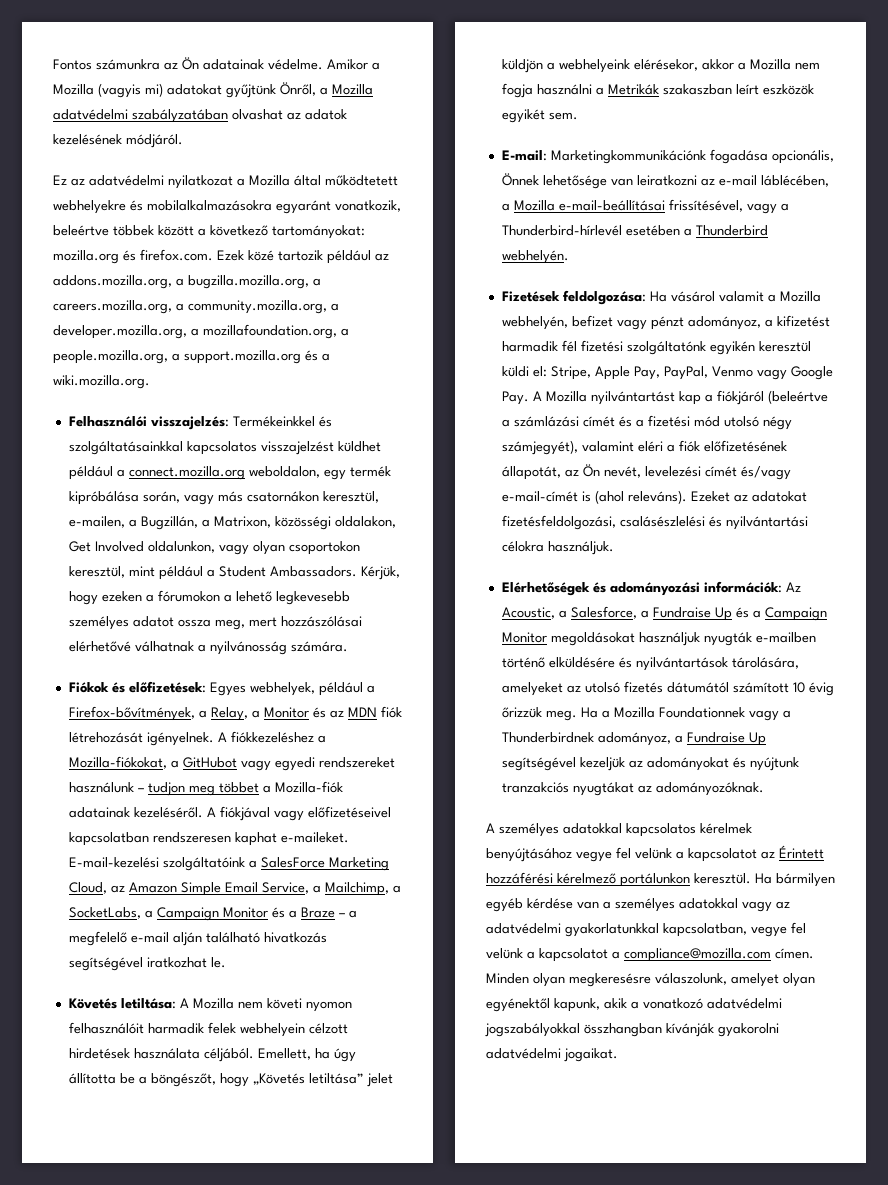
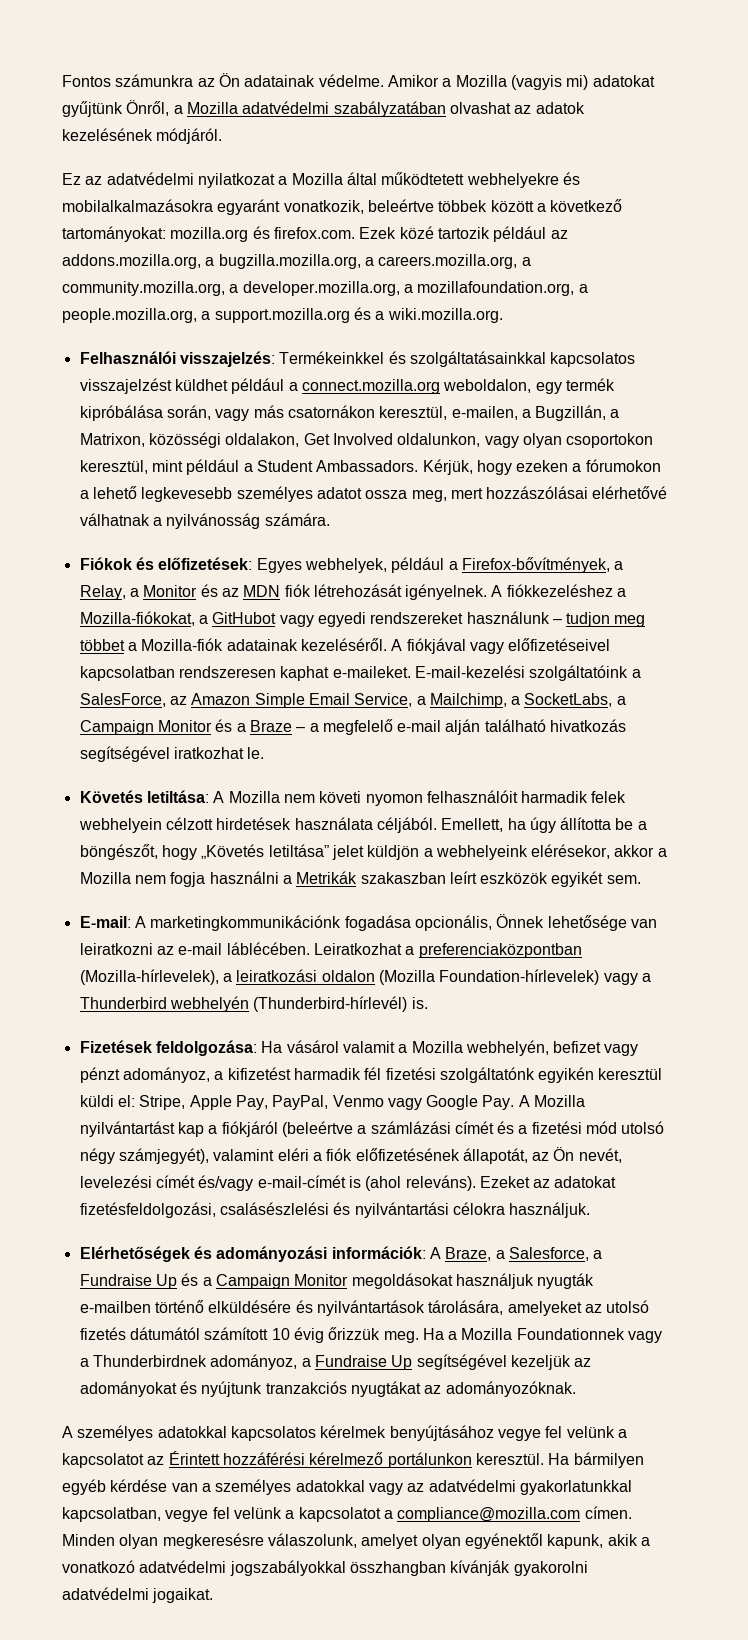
[260,857,389,871] [68,882,107,894] SalesForce Marketing Cloud, -> [79,693,166,707] SalesForce,
[550,150,706,164] Marketingkommunikációnk -> [134,915,342,931] A marketingkommunikációnk
[760,175,829,187] [501,199,789,214] [501,225,768,236] [501,250,569,264] láblécében, a Mozilla e-mail-beállításai frissítésével, vagy a Thunderbird-hírlevél esetében a Thunderbird webhelyén. -> [226,942,582,958] [79,969,651,985] [79,996,428,1012] láblécében. Leiratkozhat a preferenciaközpontban (Mozilla-hírlevelek), a leiratkozási oldalon (Mozilla Foundation-hírlevelek) vagy a Thunderbird webhelyén (Thunderbird-hírlevél) is.
[785,582,801,592] [501,607,555,619] Az Acoustic, -> [429,1247,492,1261] A Braze,

